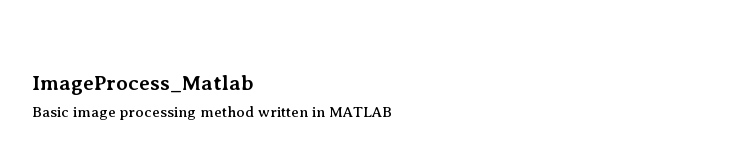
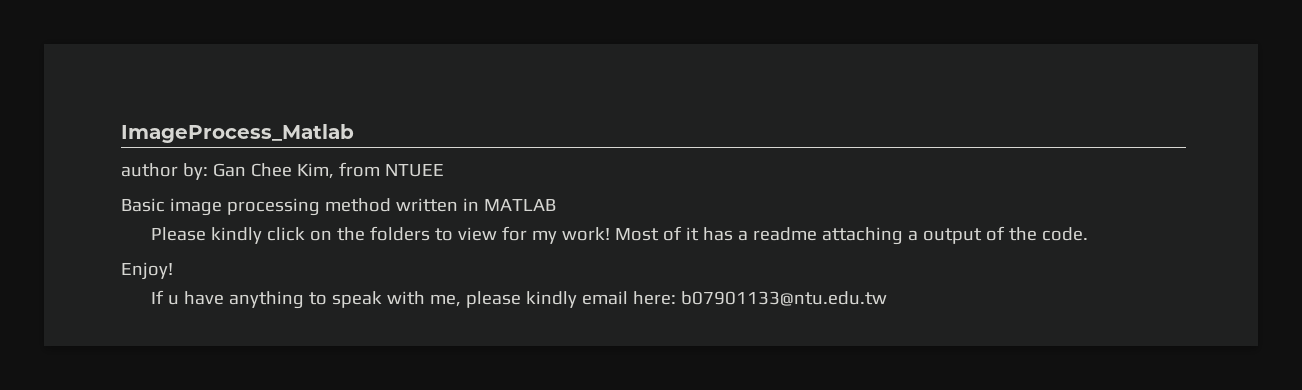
(254, 85) none -> [121,162,444,180] // author by: Gan Chee Kim, from NTUEE
(393, 112) none -> [151,226,1089,245] [121,262,173,280] [151,290,888,309] // Please kindly click on the folders to view for my work! Most of it has a readme attaching a output of the code. // Enjoy! // If u have anything to speak with me, please kindly email here: b07901133@ntu.edu.tw

